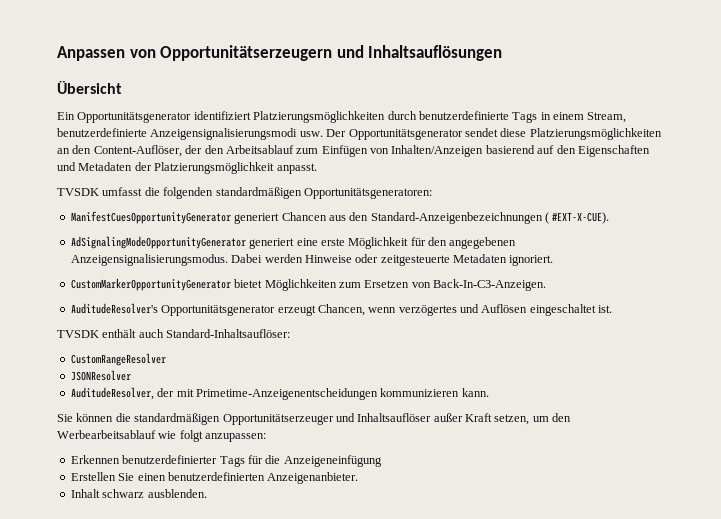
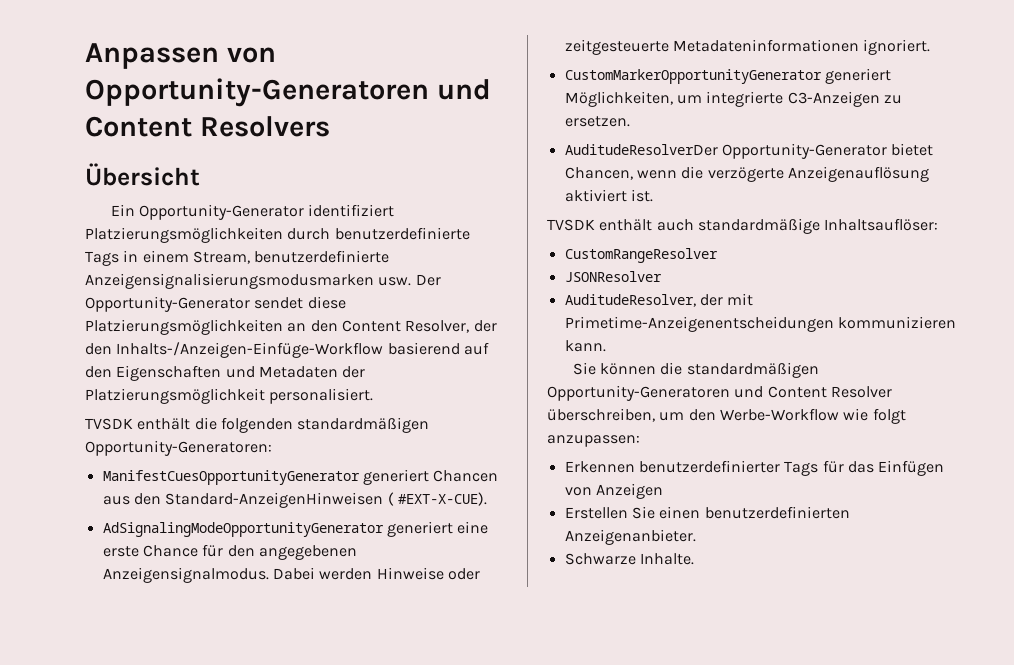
[160,45,503,61] Opportunitätserzeugern und Inhaltsauflösungen -> [85,78,491,107] [85,116,330,137] Opportunity-Generatoren und Content Resolvers
[77,112,192,123] Opportunitätsgenerator -> [138,204,304,220] Opportunity-Generator
[150,128,298,140] Anzeigensignalisierungsmodi -> [85,273,374,289] Anzeigensignalisierungsmodusmarken
[348,129,463,140] Opportunitätsgenerator -> [85,296,250,312] Opportunity-Generator
[93,145,484,157] Content-Auflöser, der den Arbeitsablauf zum Einfügen von Inhalten/Anzeigen -> [341,320,497,333] [85,342,384,358] Content Resolver, der den Inhalts-/Anzeigen-Einfüge-Workflow
[276,163,317,174] [57,187,143,196] anpasst. // TVSDK umfasst -> [269,388,374,404] [85,418,191,430] personalisiert. // TVSDK enthält
[303,188,432,199] Opportunitätsgeneratoren: -> [85,440,272,456] Opportunity-Generatoren:
[370,212,543,224] Standard-Anzeigenbezeichnungen -> [165,492,384,508] Standard-AnzeigenHinweisen
[348,237,409,249] Möglichkeit -> [142,545,198,557] Chance
[70,254,228,266] Anzeigensignalisierungsmodus. -> [102,567,269,583] Anzeigensignalmodus.
[453,254,507,263] Metadaten -> [672,39,859,52] Metadateninformationen
[234,279,546,291] [70,303,596,316] bietet Möglichkeiten zum Ersetzen von Back-In-C3-Anzeigen. // AuditudeResolver's Opportunitätsgenerator erzeugt Chancen, wenn verzögertes und Auflösen eingeschaltet -> [824,68,891,84] [564,91,902,107] [564,116,630,127] [564,143,934,159] [564,166,929,182] [564,189,627,202] generiert Möglichkeiten, um integrierte C3-Anzeigen zu ersetzen. // AuditudeResolverDer Opportunity-Generator bietet Chancen, wenn die verzögerte Anzeigenauflösung aktiviert
[166,329,291,338] Standard-Inhaltsauflöser: -> [697,218,939,234] standardmäßige Inhaltsauflöser:
[222,413,530,425] Opportunitätserzeuger und Inhaltsauflöser außer Kraft setzen, -> [547,385,892,401] [547,408,655,422] Opportunity-Generatoren und Content Resolver überschreiben,
[57,430,156,439] Werbearbeitsablauf -> [719,408,839,421] Werbe-Workflow
[265,455,382,467] die Anzeigeneinfügung -> [847,460,945,476] [564,483,663,499] das Einfügen von Anzeigen
[70,489,207,498] Inhalt schwarz ausblenden. -> [564,553,694,565] Schwarze Inhalte.

